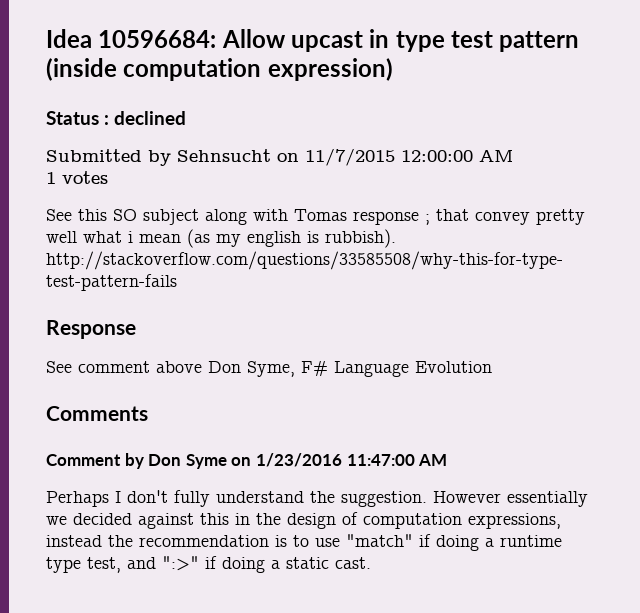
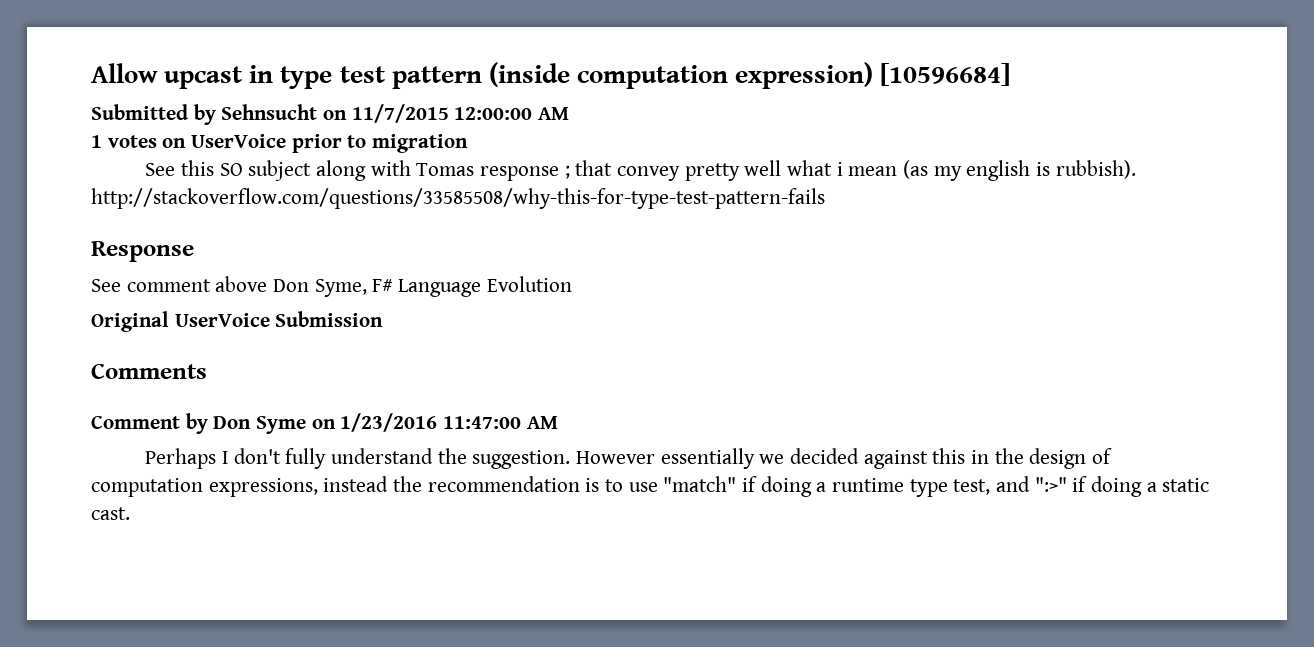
[46,29,217,48] Idea 10596684: -> (91, 73) none
[46,111,187,125] // Status : declined -> [880,63,1011,86] [10596684]
(108, 177) none -> [162,134,469,153] on UserVoice prior to migration
(492, 367) none -> [91,311,384,332] // Original UserVoice Submission

